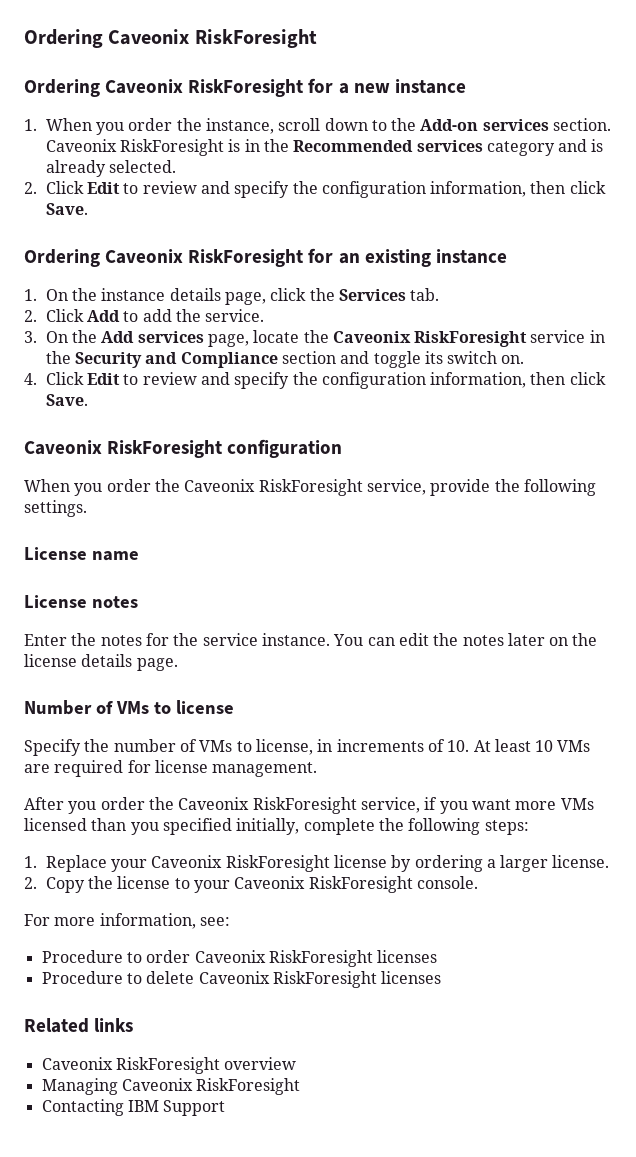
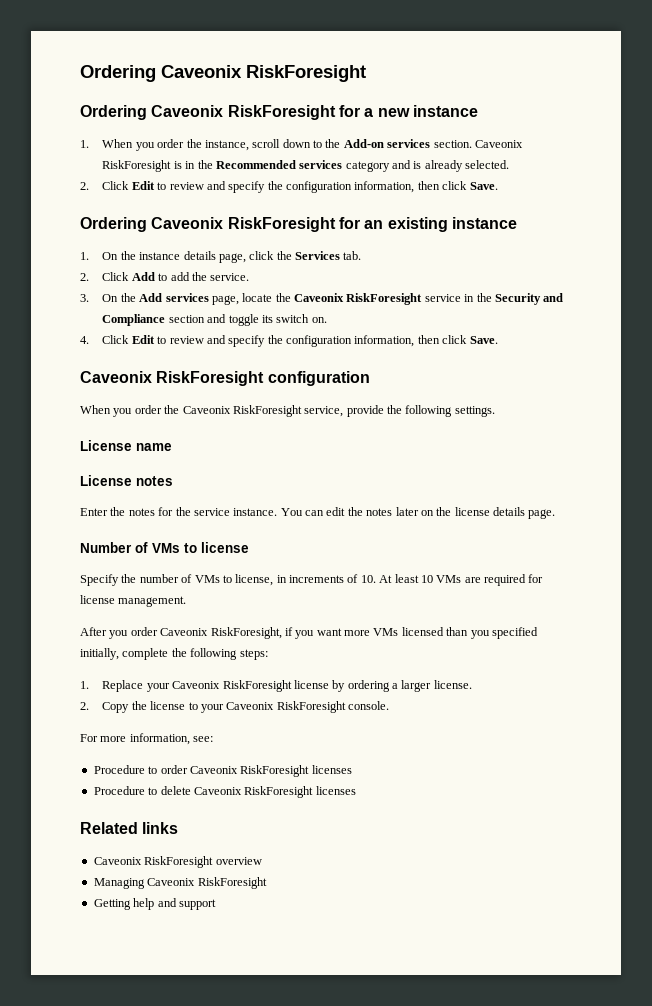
[148,797,420,814] the Caveonix RiskForesight service, -> [160,627,282,639] Caveonix RiskForesight,
[41,1099,226,1116] Contacting IBM Support -> [93,898,216,910] Getting help and support

